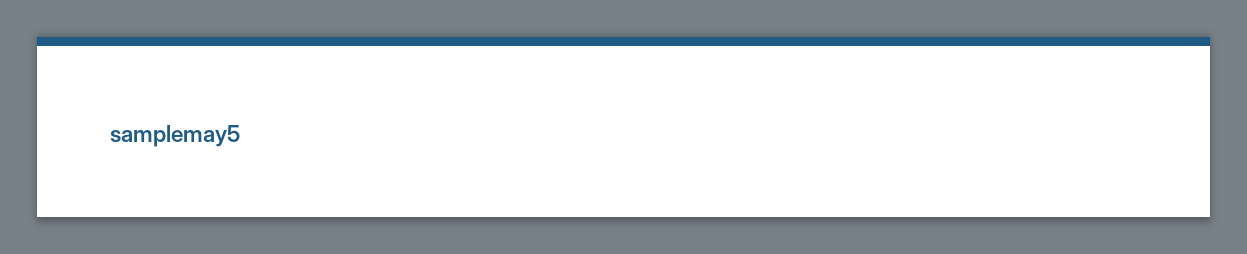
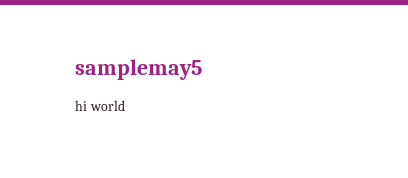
(240, 136) none -> [75,100,125,111] // hi world

